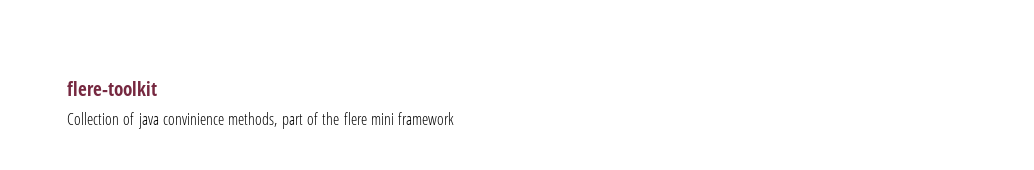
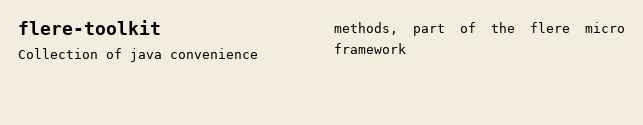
[162,113,224,125] convinience -> [170,48,258,59] convenience
[370,113,394,125] mini -> [585,22,625,33] micro

